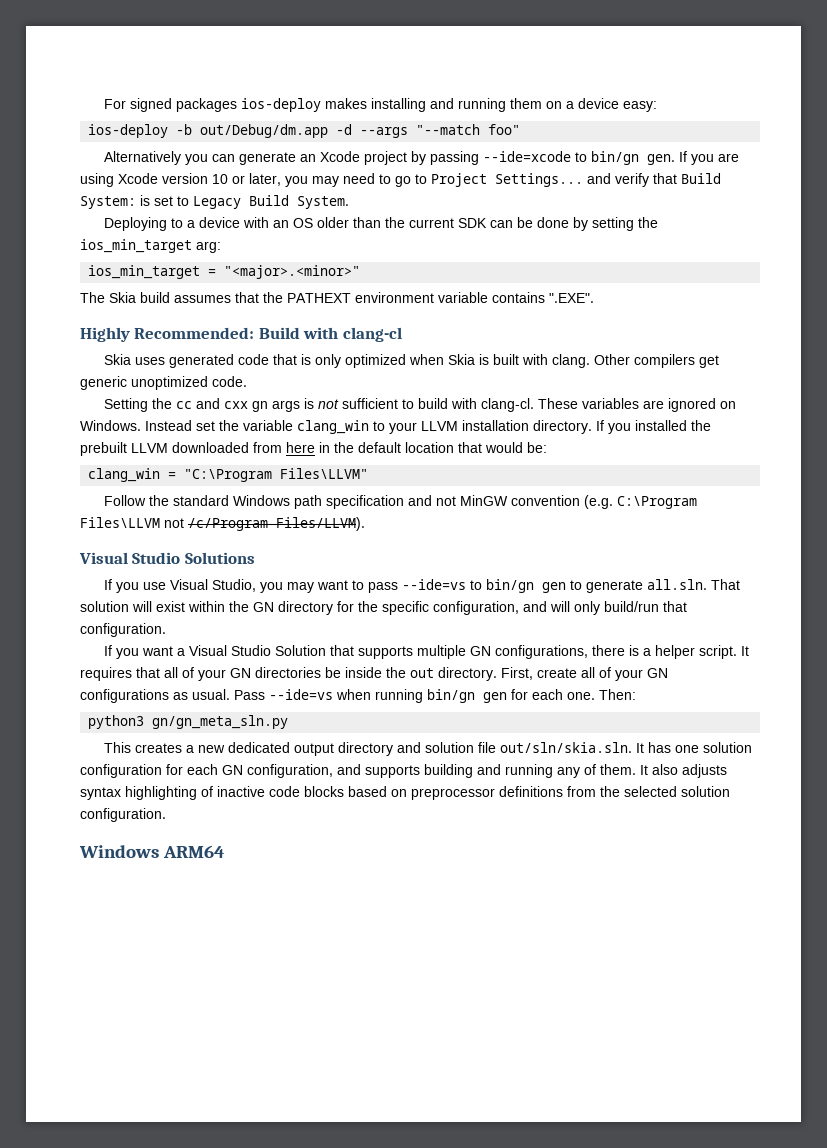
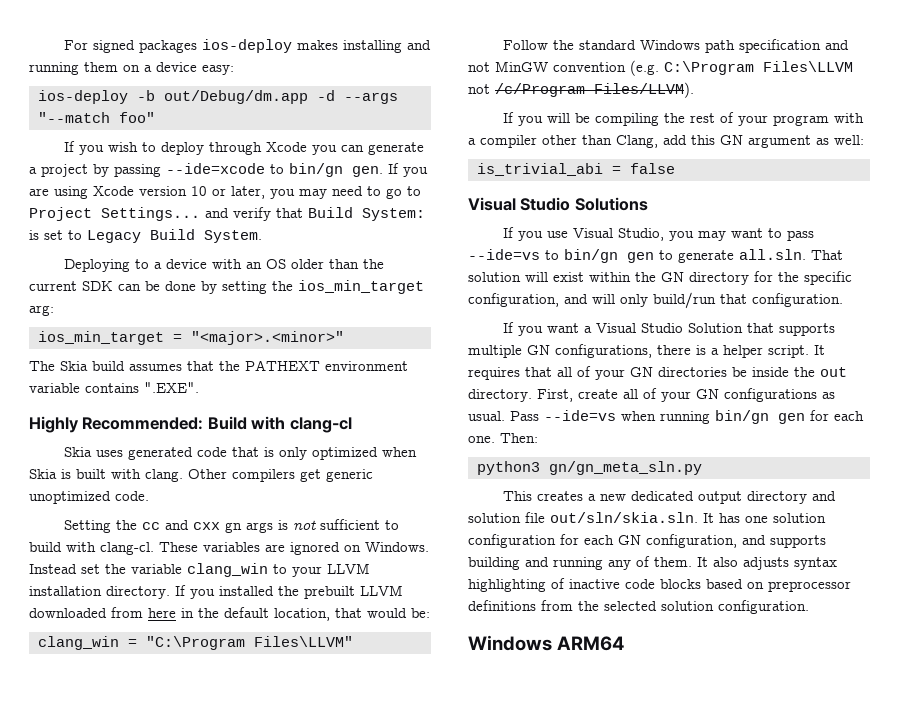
[103,151,181,165] Alternatively -> [63,141,307,155] If you wish to deploy through Xcode
[299,151,360,162] an Xcode -> [29,167,37,174] a
[405,442,454,453] location -> [274,608,330,621] location,
(365, 524) none -> [502,112,864,126] [468,135,864,148] [476,163,675,176] // If you will be compiling the rest of your program with a compiler other than Clang, add this GN argument as well: // is_trivial_abi = false

